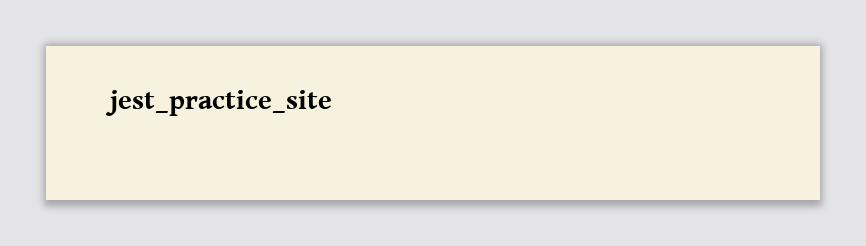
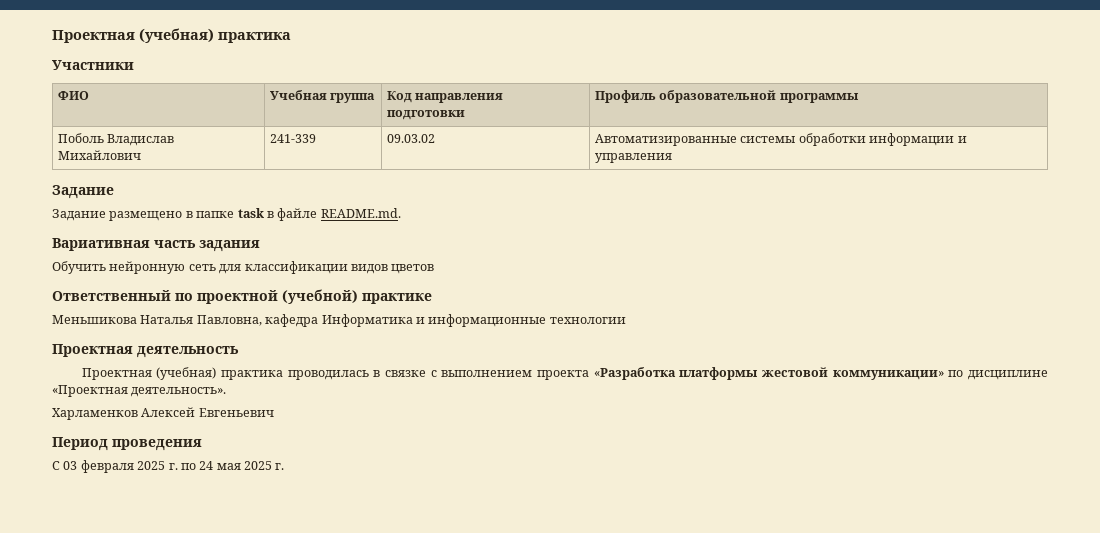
[105,90,332,116] jest_practice_site -> [52,28,291,43] [52,60,134,70] [58,91,90,100] [270,90,376,103] [387,91,504,103] [387,110,466,120] [595,90,859,103] [58,133,175,146] [58,150,142,160] [270,134,317,143] [387,134,436,143] [595,133,967,146] [595,153,673,163] [52,185,114,199] [52,208,401,221] [52,238,260,252] [52,261,435,274] [52,289,432,304] [52,314,626,327] [52,344,239,358] [81,367,1048,380] [52,385,227,397] [52,407,274,420] [52,437,202,451] [52,460,285,473] Проектная (учебная) практика // Участники // ФИО | Учебная группа | Код направления подготовки | Профиль образовательной программы // Поболь Владислав Михайлович | 241-339 | 09.03.02 | Автоматизированные системы обработки информации и управления // Задание // Задание размещено в папке task в файле README.md. // Вариативная часть задания // Обучить нейронную сеть для классификации видов цветов // Ответственный по проектной (учебной) практике // Меньшикова Наталья Павловна, кафедра Информатика и информационные технологии // Проектная деятельность // Проектная (учебная) практика проводилась в связке с выполнением проекта «Разработка платформы жестовой коммуникации» по дисциплине «Проектная деятельность». // Харламенков Алексей Евгеньевич // Период проведения // С 03 февраля 2025 г. по 24 мая 2025 г.

